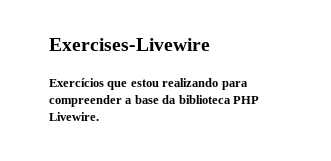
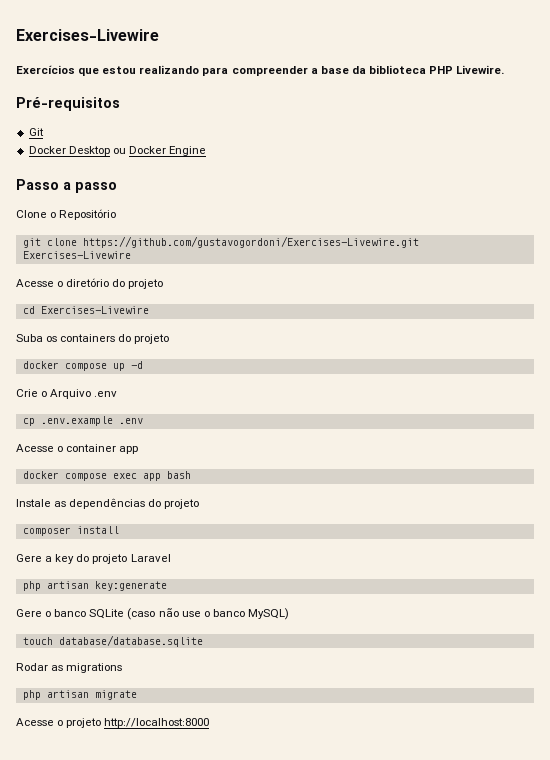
(99, 116) none -> [16,97,120,111] [28,128,44,136] [28,146,207,156] [16,179,117,193] [16,209,117,220] [22,236,419,248] [22,251,131,259] [16,278,164,289] [22,306,149,314] [16,334,170,344] [22,361,143,371] [16,389,118,399] [22,416,143,426] [16,444,139,454] [22,471,191,481] [16,498,200,509] [22,526,119,536] [16,554,171,564] [22,581,167,591] [16,608,289,620] [22,635,203,647] [16,663,123,673] [22,690,137,700] [16,718,210,728] // Pré-requisitos // Git // Docker Desktop ou Docker Engine // Passo a passo // Clone o Repositório // git clone https://github.com/gustavogordoni/Exercises-Livewire.git Exercises-Livewire // Acesse o diretório do projeto // cd Exercises-Livewire // Suba os containers do projeto // docker compose up -d // Crie o Arquivo .env // cp .env.example .env // Acesse o container app // docker compose exec app bash // Instale as dependências do projeto // composer install // Gere a key do projeto Laravel // php artisan key:generate // Gere o banco SQLite (caso não use o banco MySQL) // touch database/database.sqlite // Rodar as migrations // php artisan migrate // Acesse o projeto http://localhost:8000

